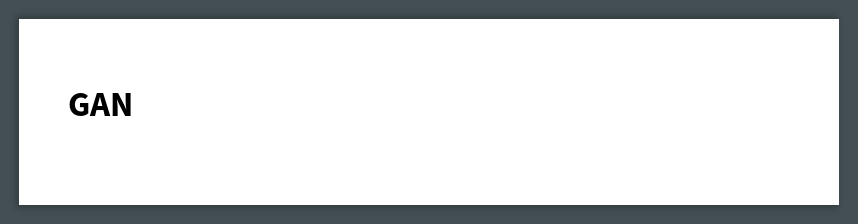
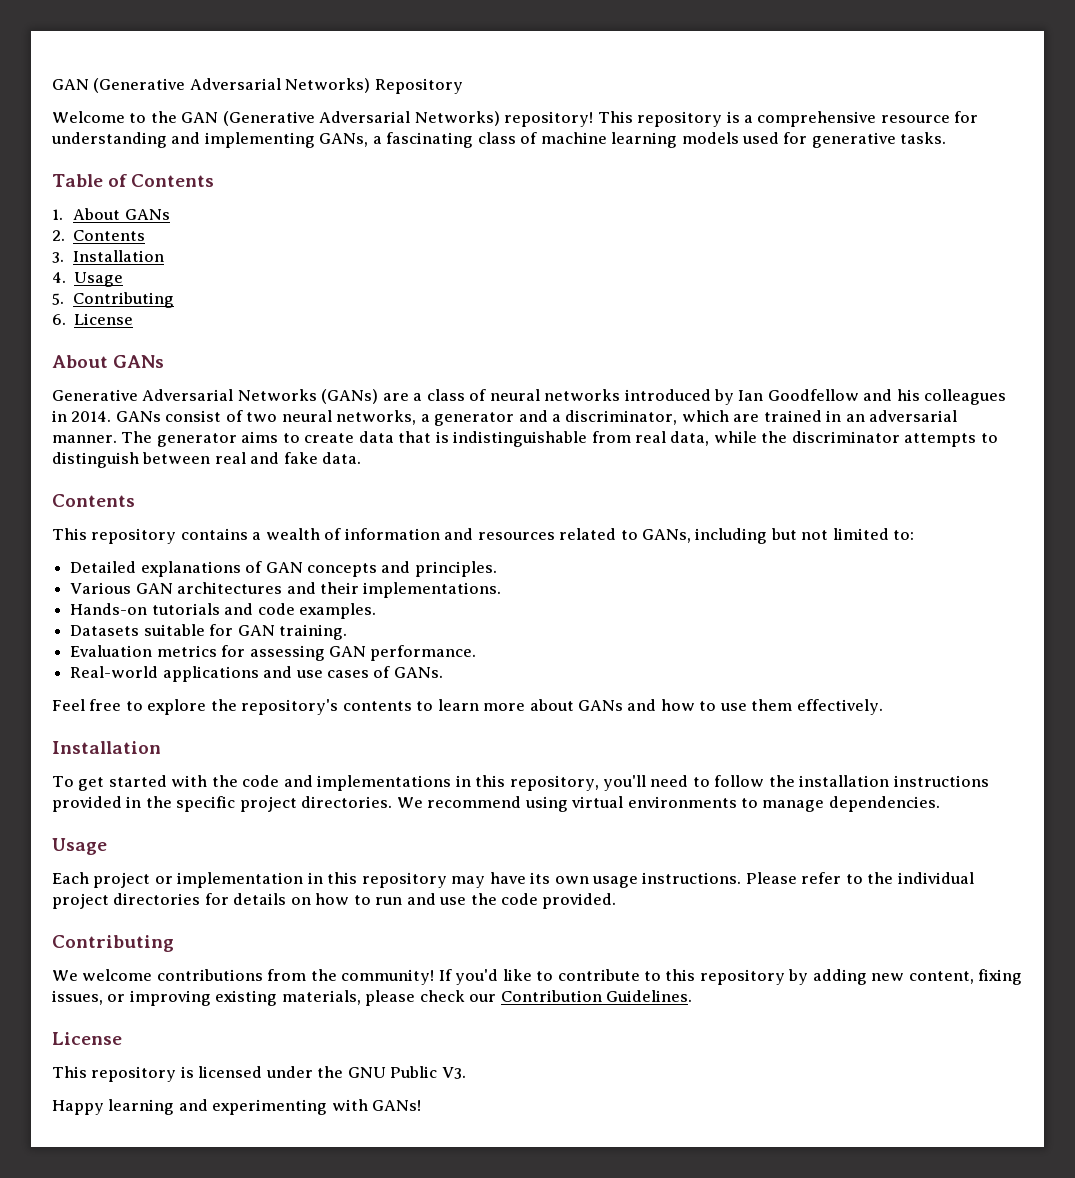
[68,93,133,116] GAN -> [52,78,463,94] [52,111,979,127] [51,132,947,148] [52,174,215,187] [52,208,170,220] [52,230,146,241] [52,250,165,263] [52,272,124,287] [52,292,175,308] [52,313,134,325] [52,355,165,368] [52,389,1007,405] [52,410,958,426] [52,431,998,447] [52,452,362,468] [52,494,135,507] [52,528,915,544] [70,561,497,577] [70,582,502,598] [70,603,376,619] [70,624,347,640] [70,645,477,661] [70,666,443,682] [52,699,883,715] [52,741,161,754] [52,775,989,791] [52,796,940,812] [52,838,107,855] [52,872,974,888] [52,893,617,909] [52,935,174,952] [52,969,1023,985] [52,990,693,1006] [52,1032,122,1045] [52,1066,466,1082] [52,1099,422,1115] GAN (Generative Adversarial Networks) Repository // Welcome to the GAN (Generative Adversarial Networks) repository! This repository is a comprehensive resource for understanding and implementing GANs, a fascinating class of machine learning models used for generative tasks. // Table of Contents // 1. About GANs // 2. Contents // 3. Installation // 4. Usage // 5. Contributing // 6. License // About GANs // Generative Adversarial Networks (GANs) are a class of neural networks introduced by Ian Goodfellow and his colleagues in 2014. GANs consist of two neural networks, a generator and a discriminator, which are trained in an adversarial manner. The generator aims to create data that is indistinguishable from real data, while the discriminator attempts to distinguish between real and fake data. // Contents // This repository contains a wealth of information and resources related to GANs, including but not limited to: // Detailed explanations of GAN concepts and principles. // Various GAN architectures and their implementations. // Hands-on tutorials and code examples. // Datasets suitable for GAN training. // Evaluation metrics for assessing GAN performance. // Real-world applications and use cases of GANs. // Feel free to explore the repository's contents to learn more about GANs and how to use them effectively. // Installation // To get started with the code and implementations in this repository, you'll need to follow the installation instructions provided in the specific project directories. We recommend using virtual environments to manage dependencies. // Usage // Each project or implementation in this repository may have its own usage instructions. Please refer to the individual project directories for details on how to run and use the code provided. // Contributing // We welcome contributions from the community! If you'd like to contribute to this repository by adding new content, fixing issues, or improving existing materials, please check our Contribution Guidelines. // License // This repository is licensed under the GNU Public V3. // Happy learning and experimenting with GANs!

